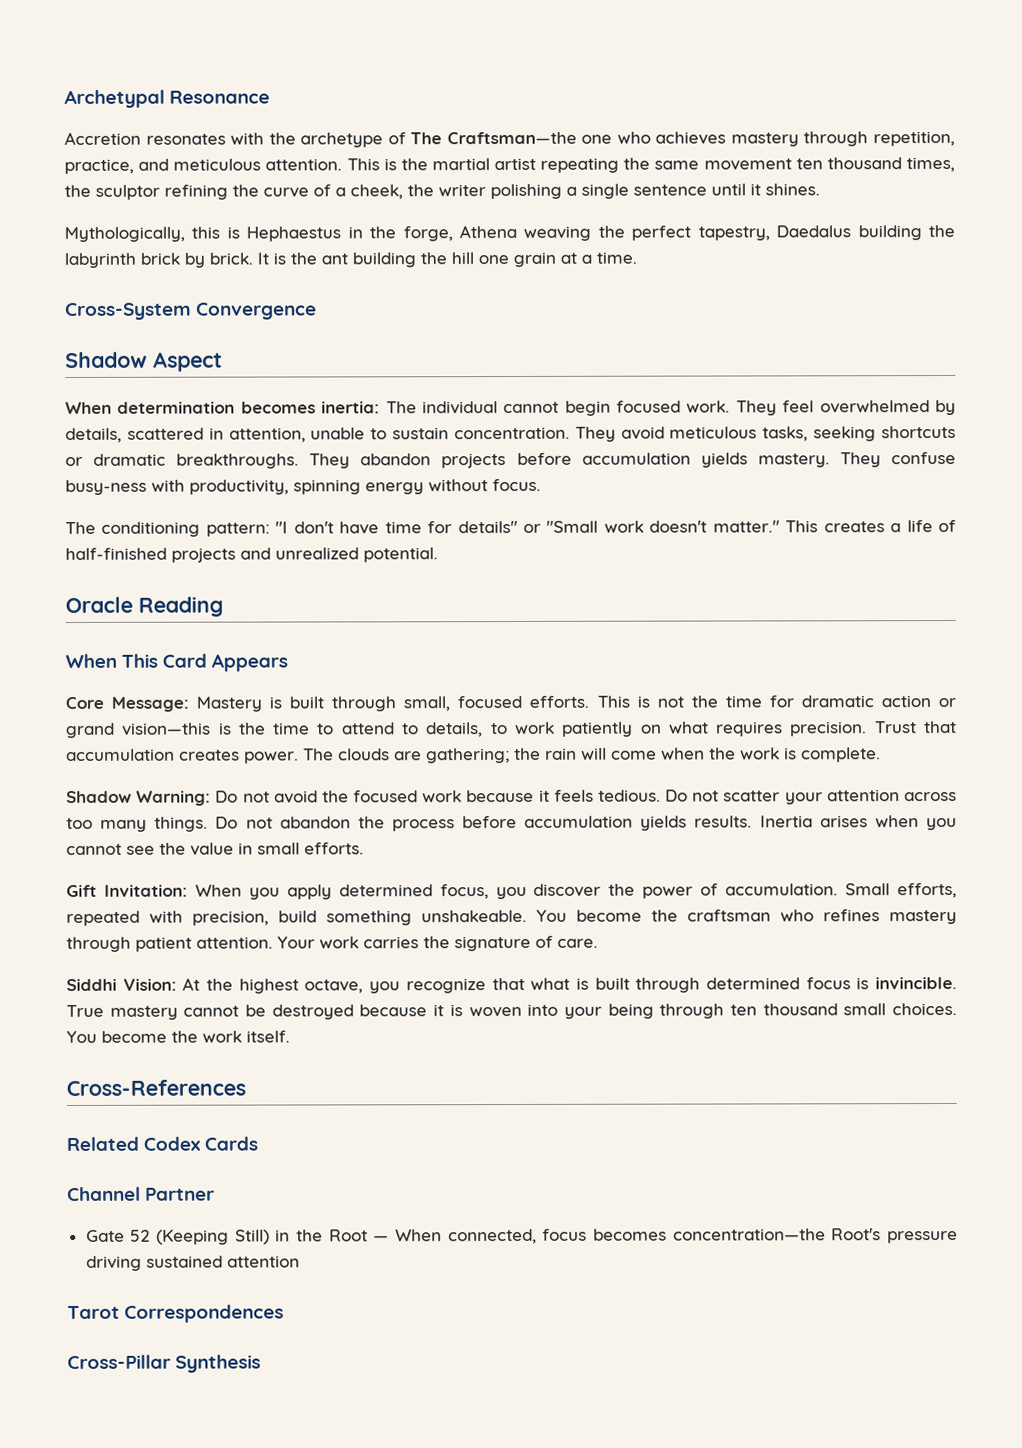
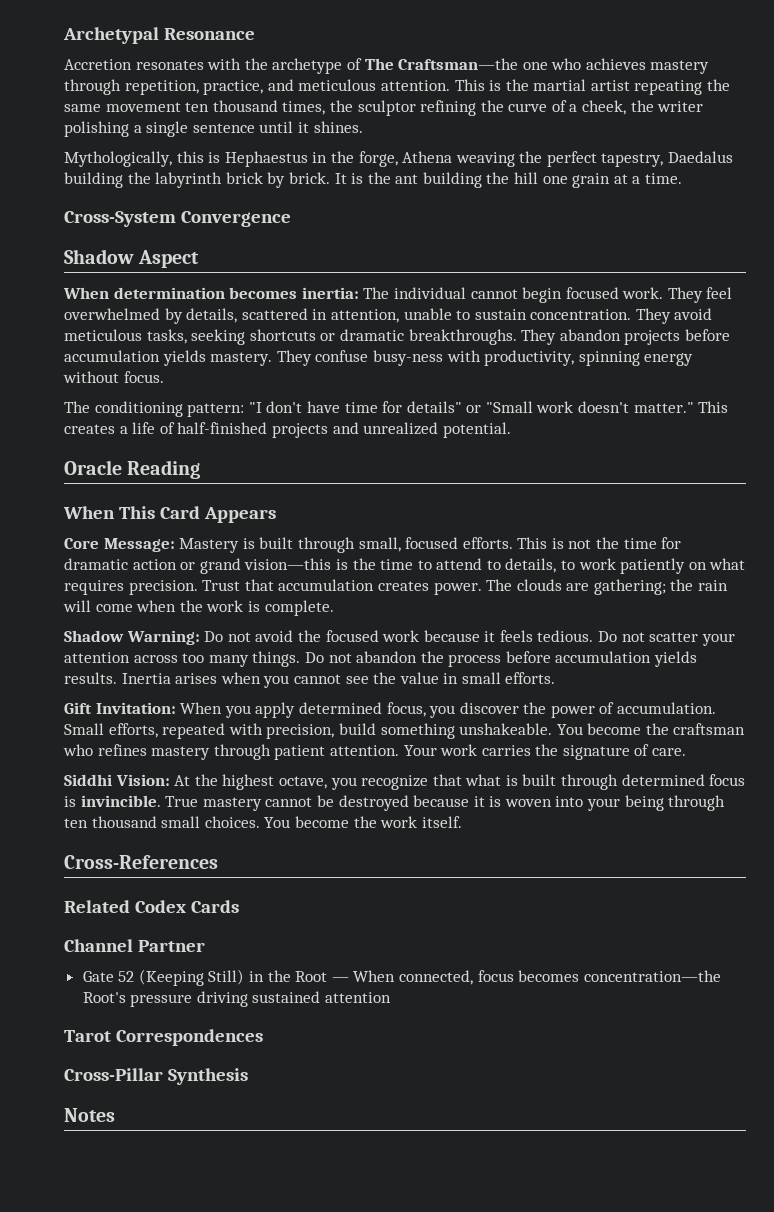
(262, 1363) none -> [64,1108,115,1122] // Notes

